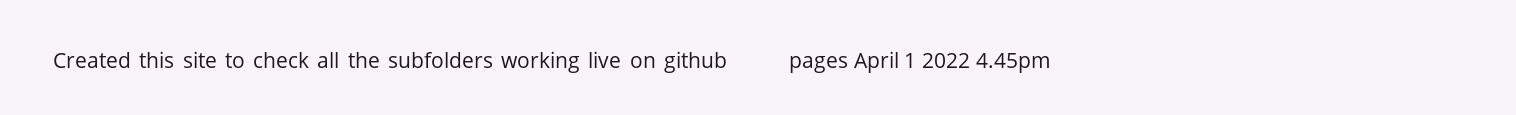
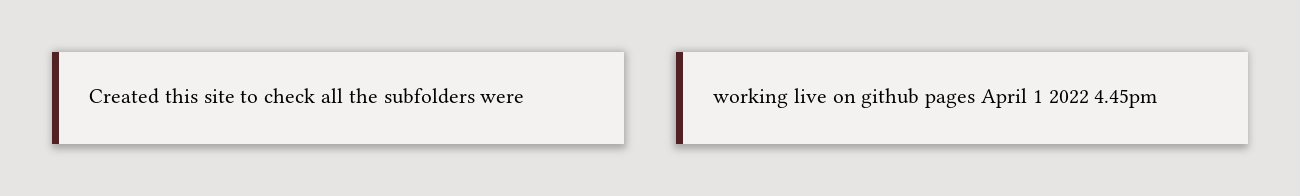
(493, 60) none -> [480,93,525,103] were

